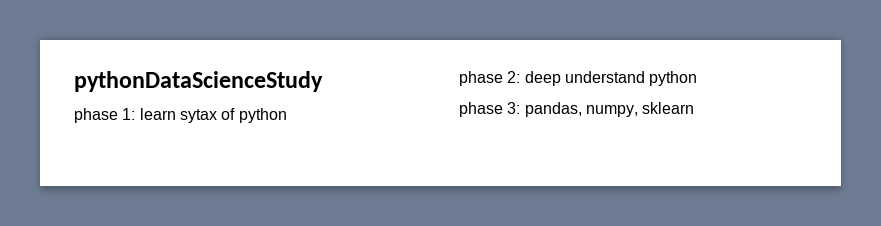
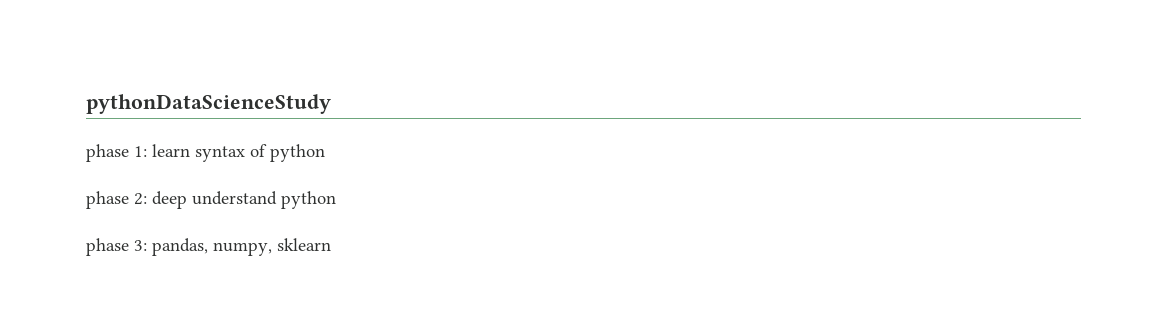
[179,109,217,123] sytax -> [195,146,245,162] syntax

